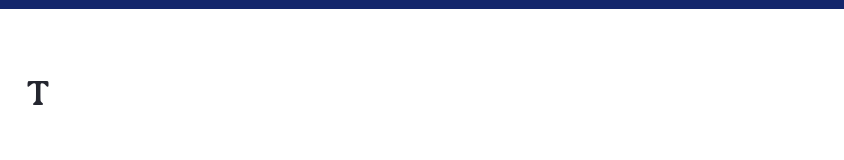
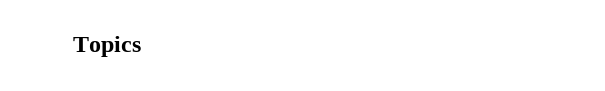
[27,81,49,105] T -> [73,36,141,57] Topics

